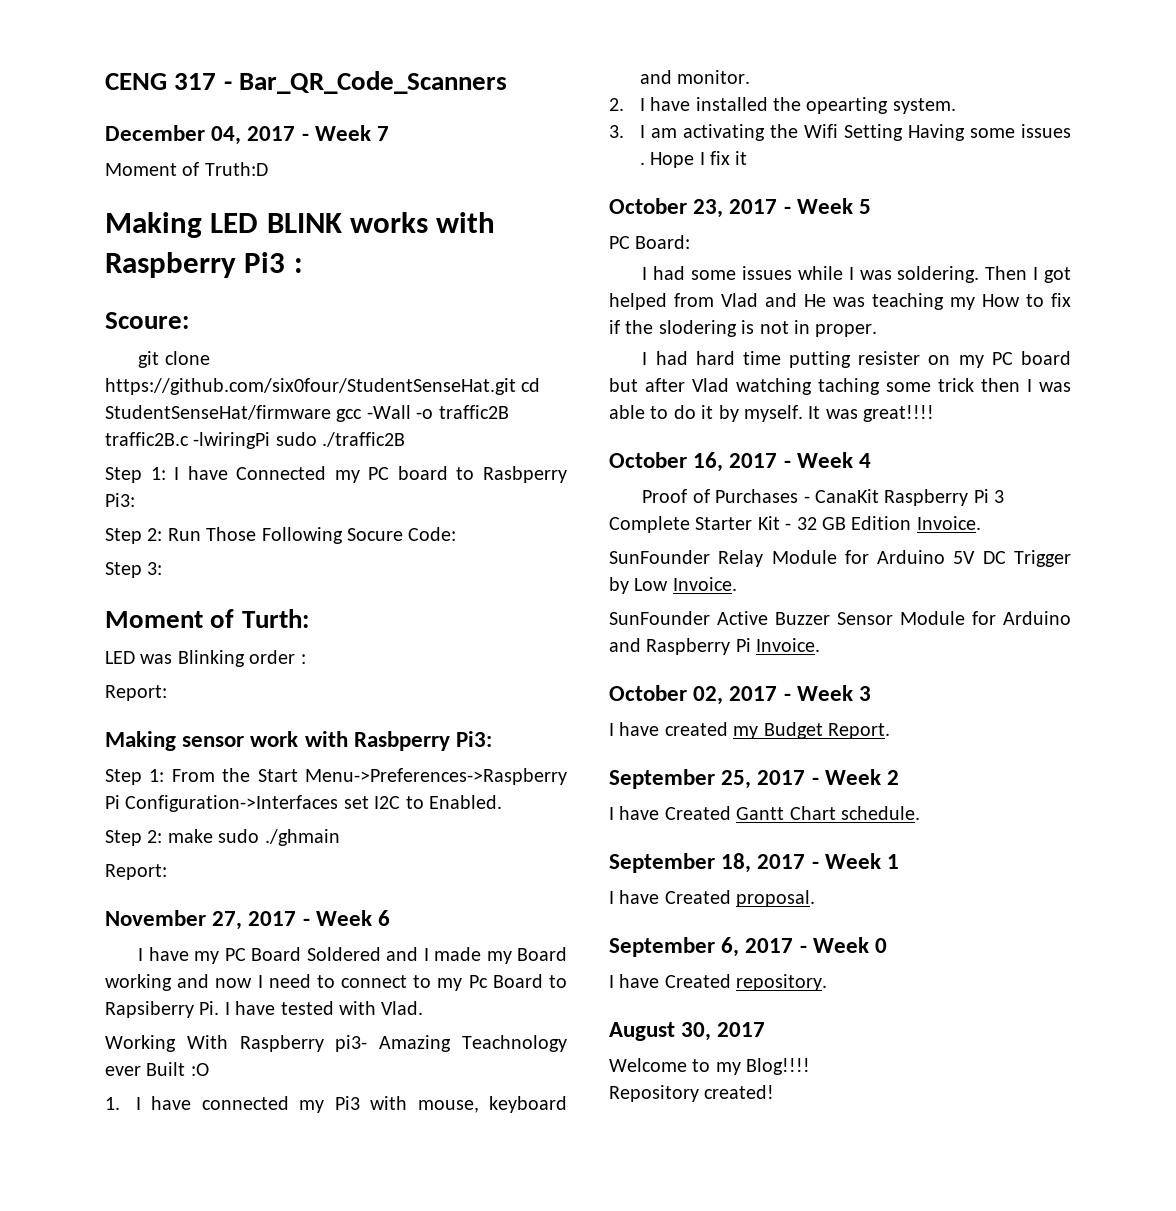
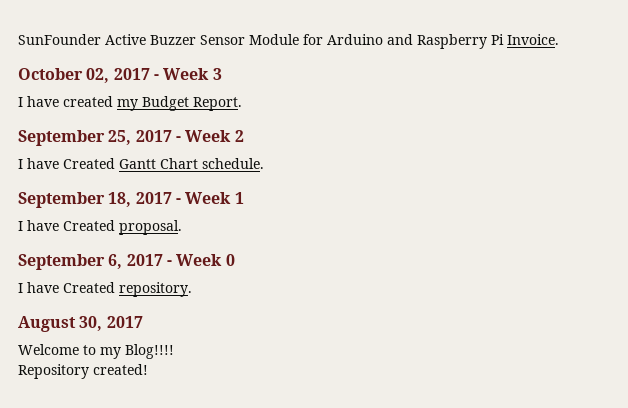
[105,71,507,94] [105,125,390,145] [105,162,268,176] [105,212,496,238] [105,252,303,278] [105,312,189,329] [138,351,210,368] [105,378,541,395] [105,405,509,422] [105,432,406,449] [105,466,567,483] [105,493,135,507] [105,527,457,544] [105,562,163,578] [105,609,309,628] [105,650,306,667] [105,685,167,701] [105,731,493,751] [105,768,567,785] [105,795,502,812] [105,829,340,846] [105,864,167,880] [105,910,391,930] [138,947,567,964] [105,974,567,991] [105,1001,424,1018] [105,1035,567,1052] [105,1062,209,1076] [105,1096,567,1113] [639,70,751,84] [609,97,956,114] [609,124,1071,141] [639,151,748,168] [609,198,872,218] [609,235,691,249] [642,266,1071,283] [609,293,1071,310] [609,320,878,337] [642,351,1071,368] [609,378,1071,395] [609,405,935,422] [609,452,872,472] [642,489,1005,506] [609,516,981,533] [609,550,1071,567] [609,577,737,594] CENG 317 - Bar_QR_Code_Scanners // December 04, 2017 - Week 7 // Moment of Truth:D // Making LED BLINK works with Raspberry Pi3 : // Scoure: // git clone https://github.com/six0four/StudentSenseHat.git cd StudentSenseHat/firmware gcc -Wall -o traffic2B traffic2B.c -lwiringPi sudo ./traffic2B // Step 1: I have Connected my PC board to Rasbperry Pi3: // Step 2: Run Those Following Socure Code: // Step 3: // Moment of Turth: // LED was Blinking order : // Report: // Making sensor work with Rasbperry Pi3: // Step 1: From the Start Menu->Preferences->Raspberry Pi Configuration->Interfaces set I2C to Enabled. // Step 2: make sudo ./ghmain // Report: // November 27, 2017 - Week 6 // I have my PC Board Soldered and I made my Board working and now I need to connect to my Pc Board to Rapsiberry Pi. I have tested with Vlad. // Working With Raspberry pi3- Amazing Teachnology ever Built :O // 1. I have connected my Pi3 with mouse, keyboard and monitor. // 2. I have installed the opearting system. // 3. I am activating the Wifi Setting Having some issues . Hope I fix it // October 23, 2017 - Week 5 // PC Board: // I had some issues while I was soldering. Then I got helped from Vlad and He was teaching my How to fix if the slodering is not in proper. // I had hard time putting resister on my PC board but after Vlad watching taching some trick then I was able to do it by myself. It was great!!!! // October 16, 2017 - Week 4 // Proof of Purchases - CanaKit Raspberry Pi 3 Complete Starter Kit - 32 GB Edition Invoice. // SunFounder Relay Module for Arduino 5V DC Trigger by Low Invoice. // -> (18, 39) none

